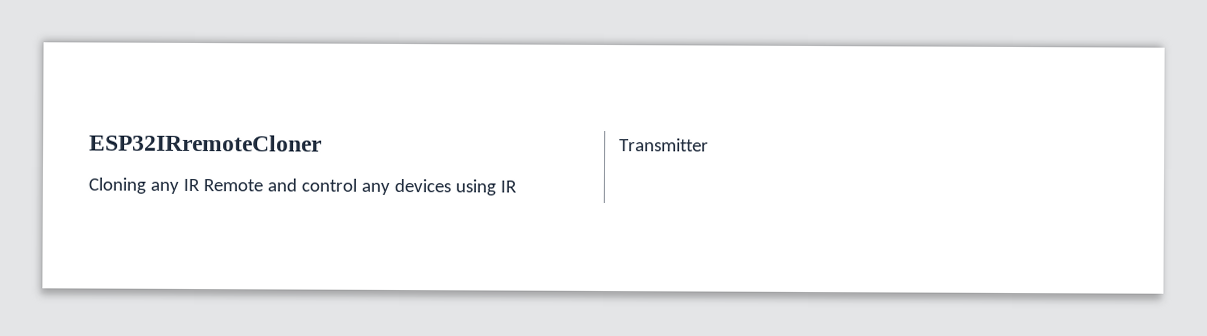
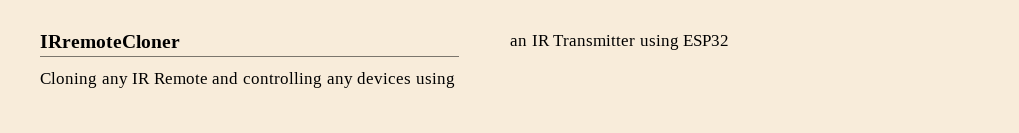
[89,134,322,152] ESP32IRremoteCloner -> [40,35,180,48] IRremoteCloner
[300,178,357,192] control -> [242,72,322,88] controlling
(496, 187) none -> [510,38,527,46] an
(709, 145) none -> [639,35,730,50] using ESP32

